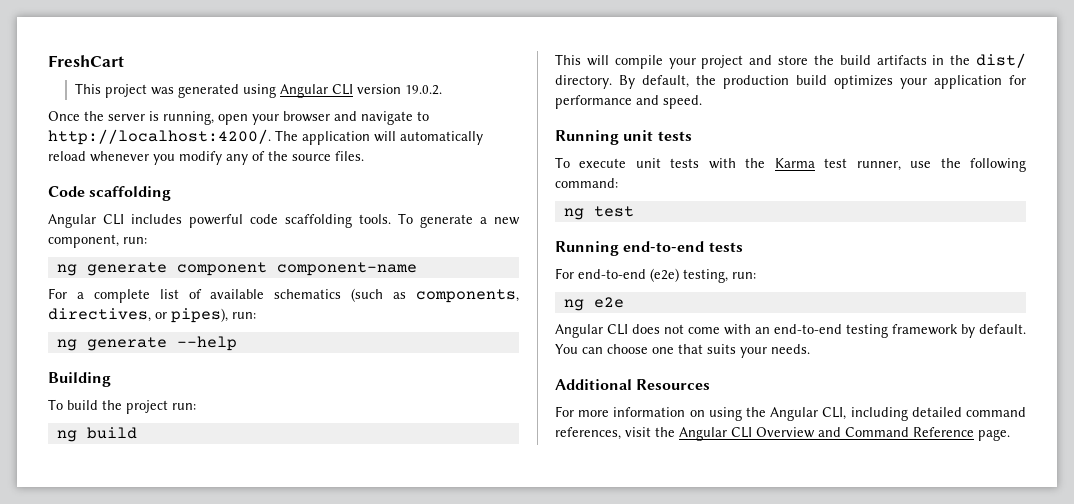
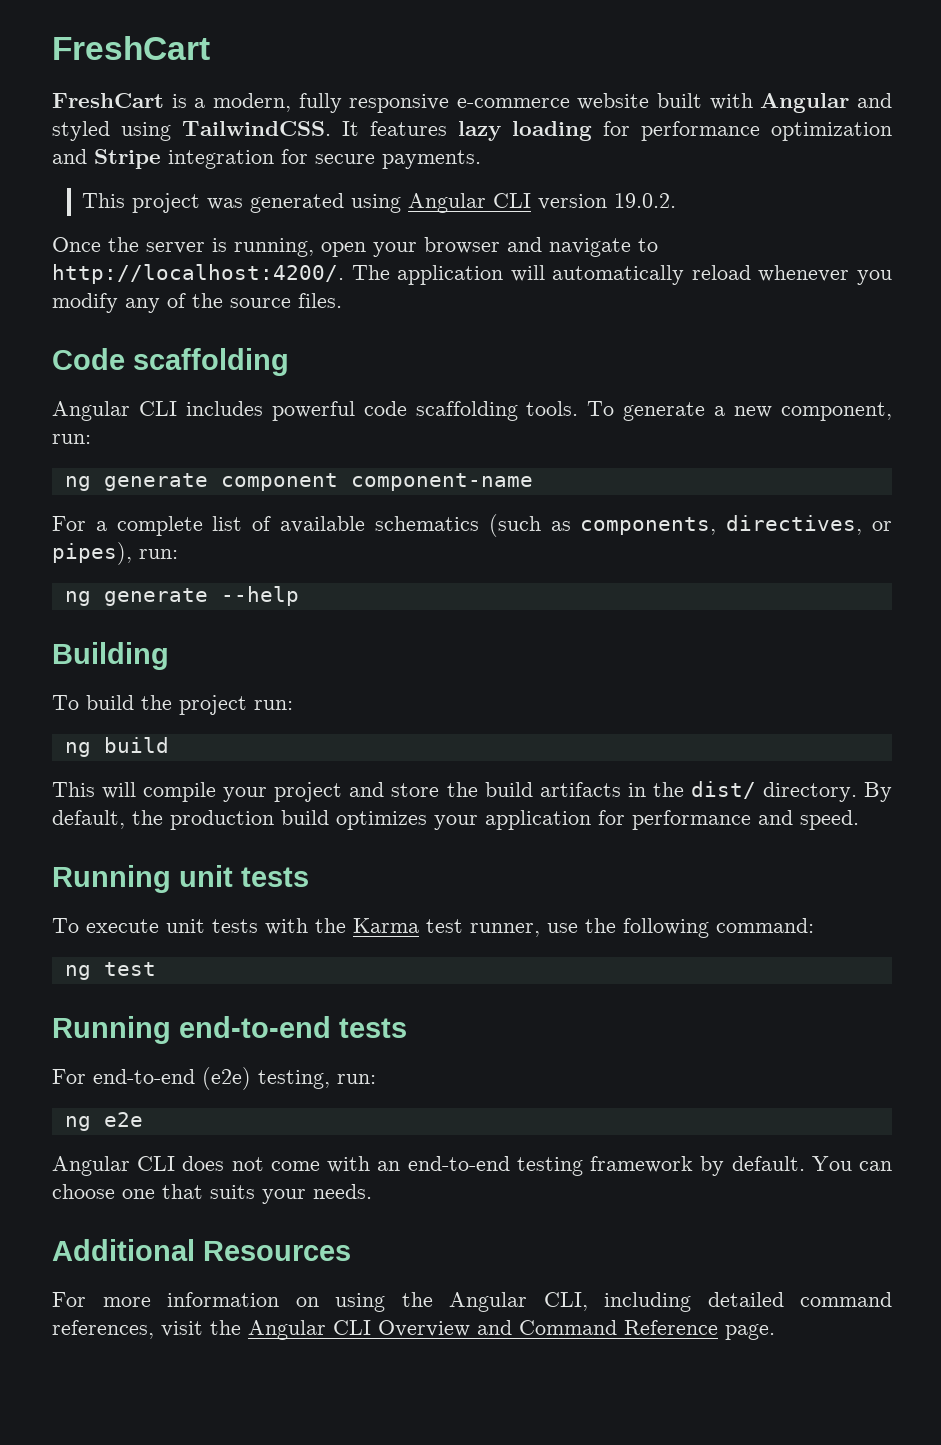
[48,55,124,67] FreshCart -> [52,36,210,60] [52,93,892,113] [52,121,892,141] [52,149,481,169] FreshCart // FreshCart is a modern, fully responsive e-commerce website built with Angular and styled using TailwindCSS. It features lazy loading for performance optimization and Stripe integration for secure payments.

